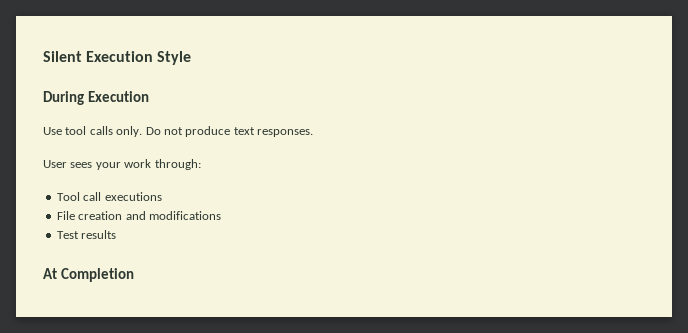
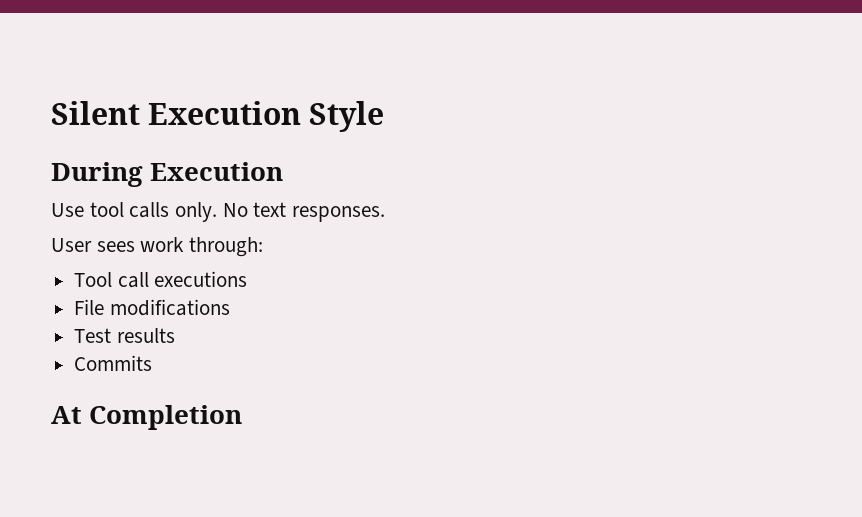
[145,126,231,137] Do not produce -> [222,203,248,217] No
[95,162,121,170] your -> (135, 246) none
[78,211,146,220] creation and -> (105, 307) none
(117, 234) none -> [74,355,153,371] // Commits

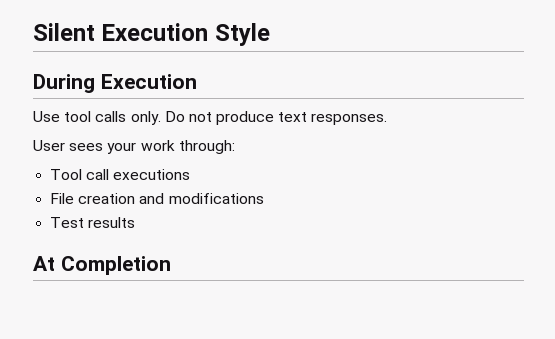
[222,203,248,217] No -> [164,111,275,125] Do not produce
(135, 246) none -> [107,142,137,154] your
(105, 307) none -> [78,193,165,204] creation and
[74,355,153,371] // Commits -> (136, 222) none

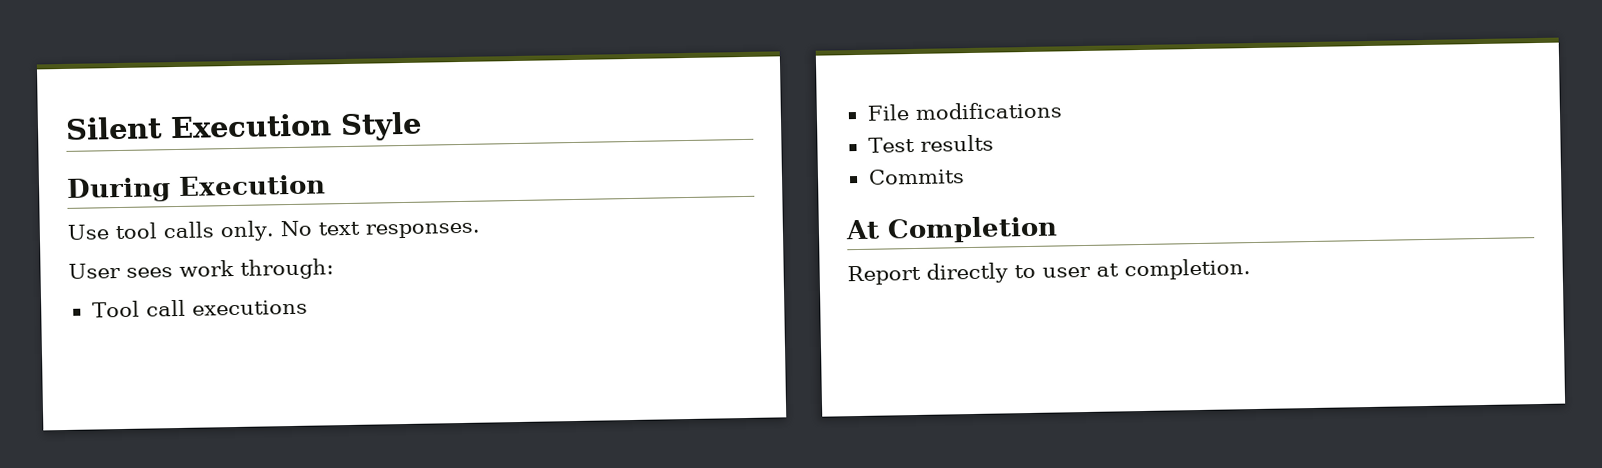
[164,111,275,125] Do not produce -> [279,220,312,237] No
[107,142,137,154] your -> (173, 272) none
[78,193,165,204] creation and -> (910, 112) none
(136, 222) none -> [867,168,965,185] // Commits
(171, 265) none -> [847,258,1251,286] // Report directly to user at completion.

